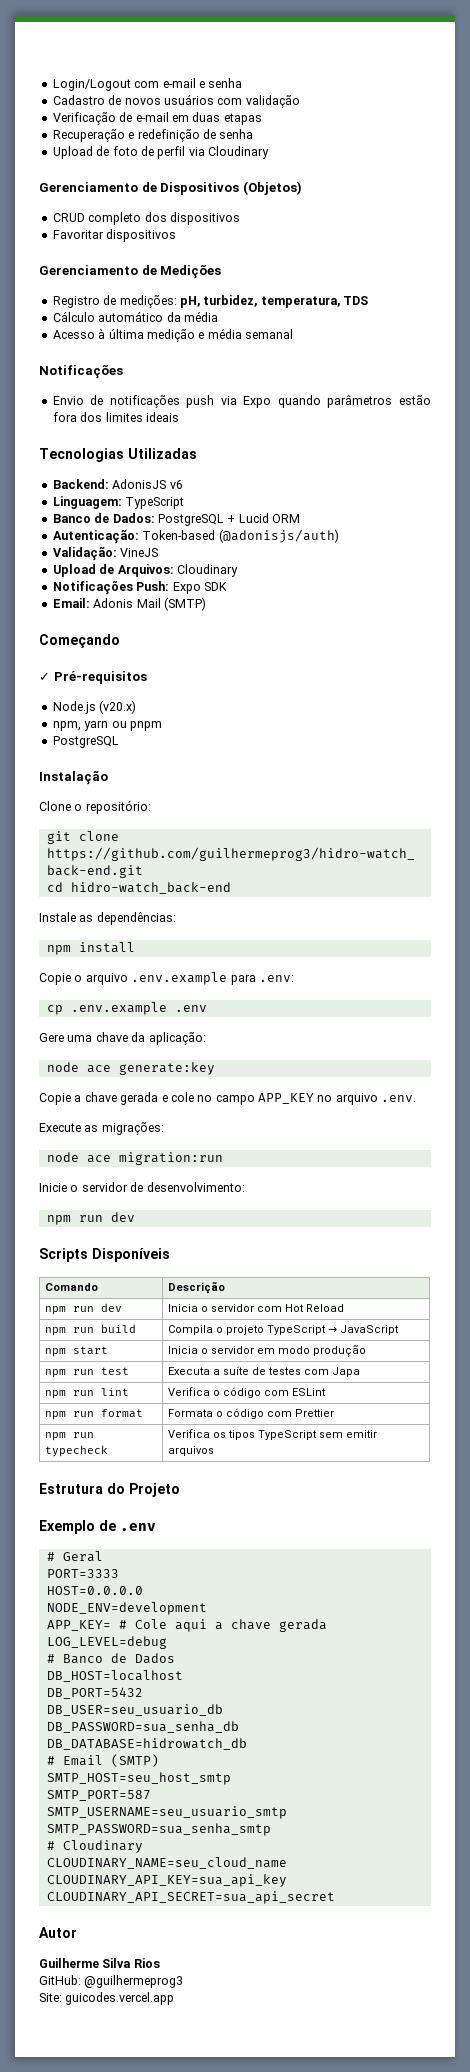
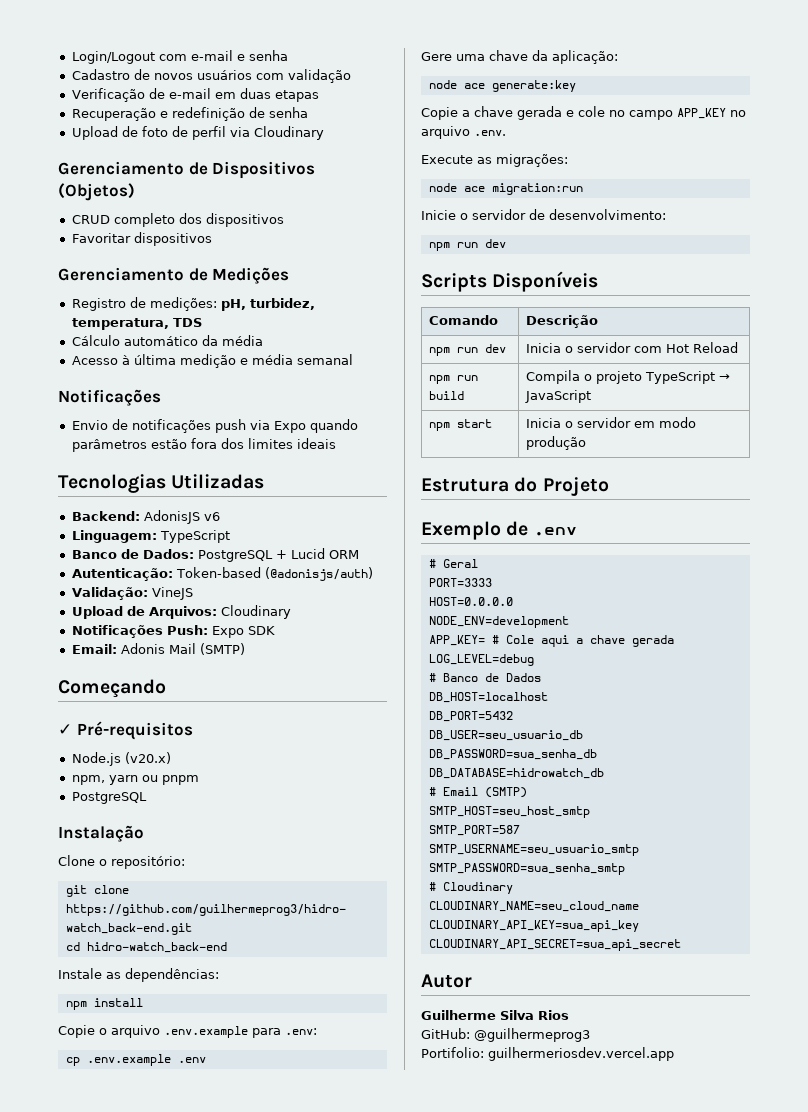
[44,1367,129,1378] [167,1366,360,1377] [44,1388,129,1399] [167,1387,326,1398] [44,1409,143,1420] [167,1408,334,1419] [44,1432,94,1441] [44,1445,108,1457] [167,1429,377,1440] [167,1446,214,1456] // npm run test | Executa a suíte de testes com Japa // npm run lint | Verifica o código com ESLint // npm run format | Formata o código com Prettier // npm run typecheck | Verifica os tipos TypeScript sem emitir arquivos -> (586, 443) none
[39,1992,175,2005] Site: guicodes.vercel.app -> [421,1047,674,1061] Portifolio: guilhermeriosdev.vercel.app

